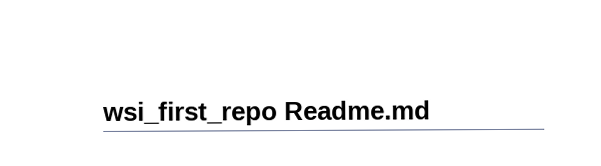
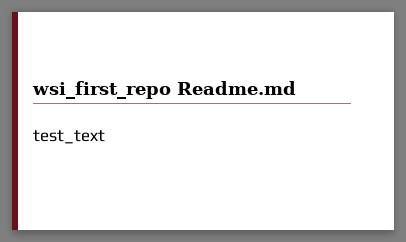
(432, 110) none -> [33,130,105,144] // test_text

